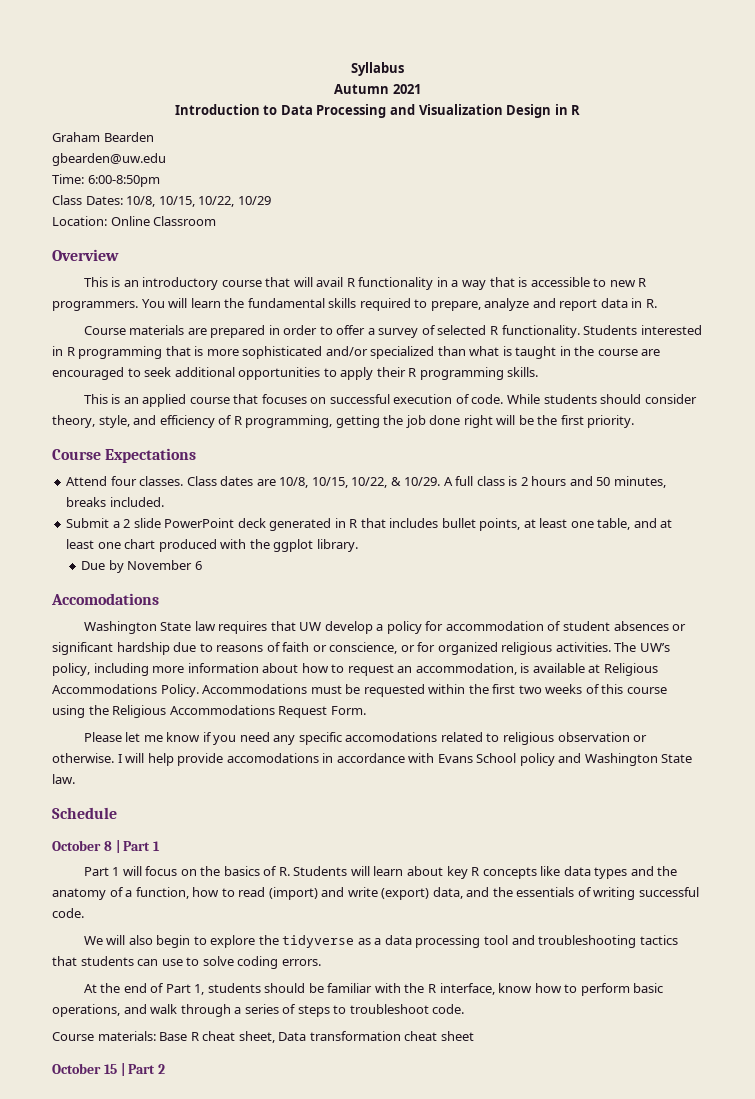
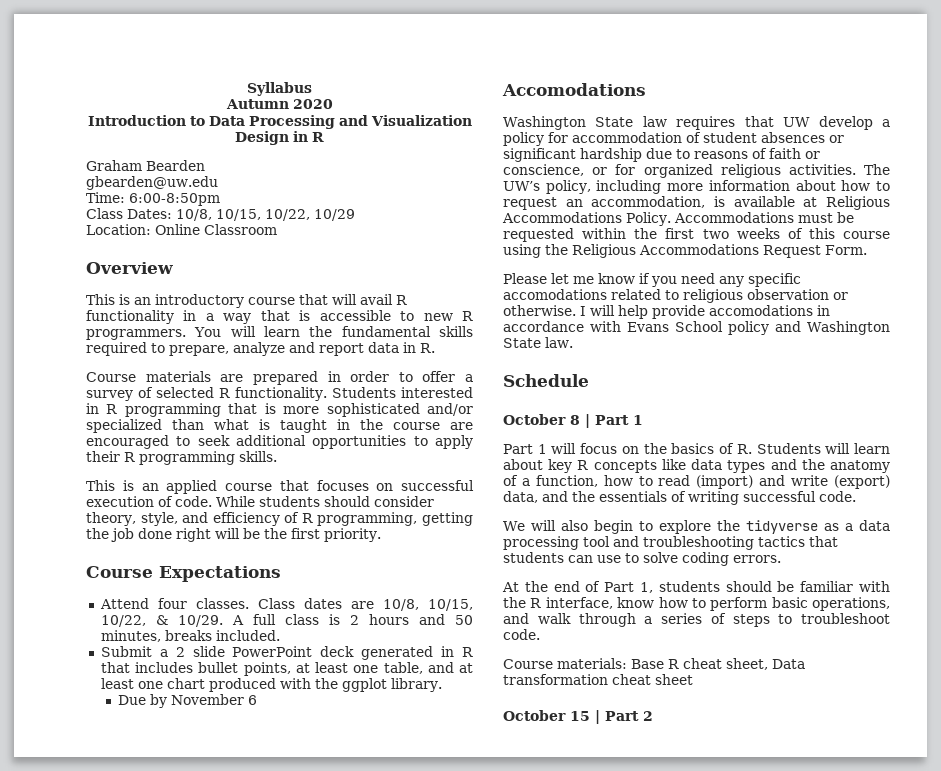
[392,84,421,94] 2021 -> [292,99,333,109] 2020

